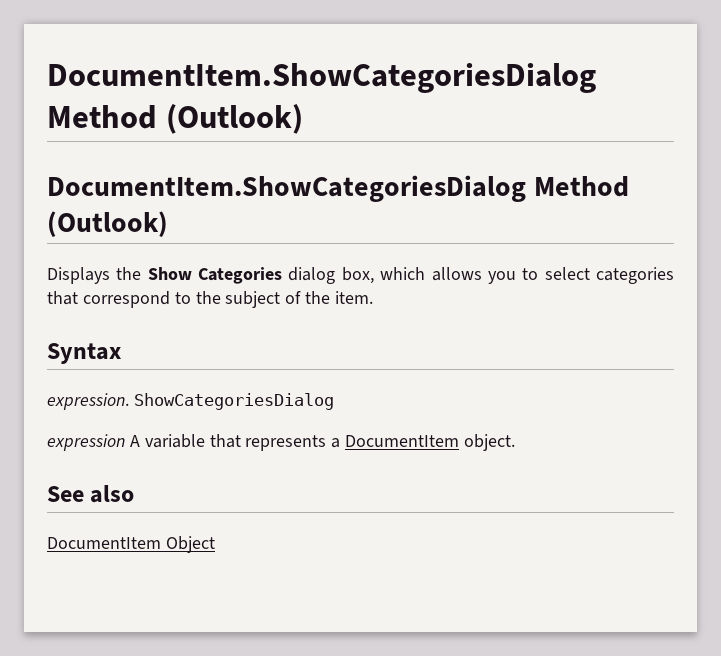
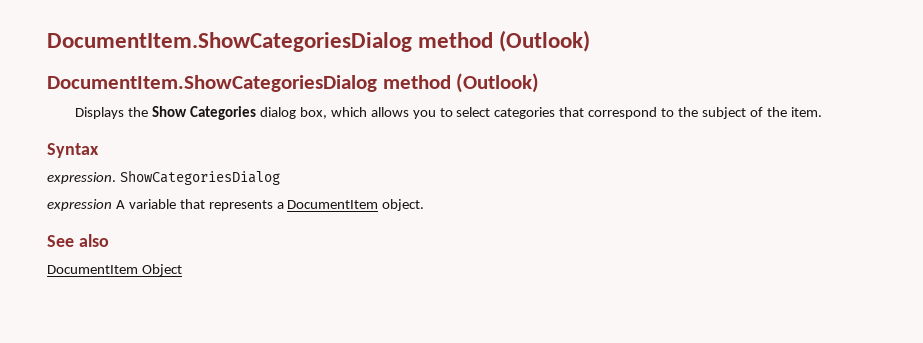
[47,63,596,93] [47,105,157,129] DocumentItem.ShowCategoriesDialog Method -> [47,32,494,52] DocumentItem.ShowCategoriesDialog method
[533,176,629,197] Method -> [382,75,451,89] method

